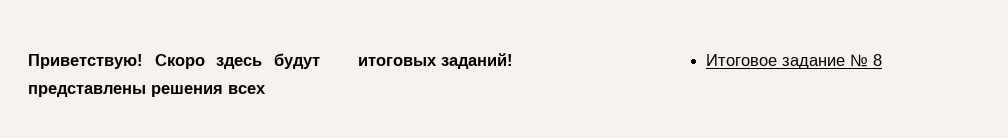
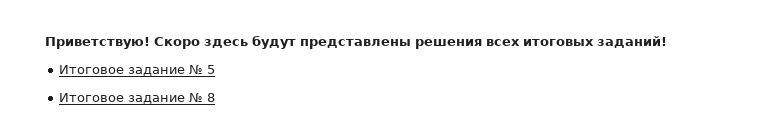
(513, 61) none -> [58,65,215,76] // Итоговое задание № 5

